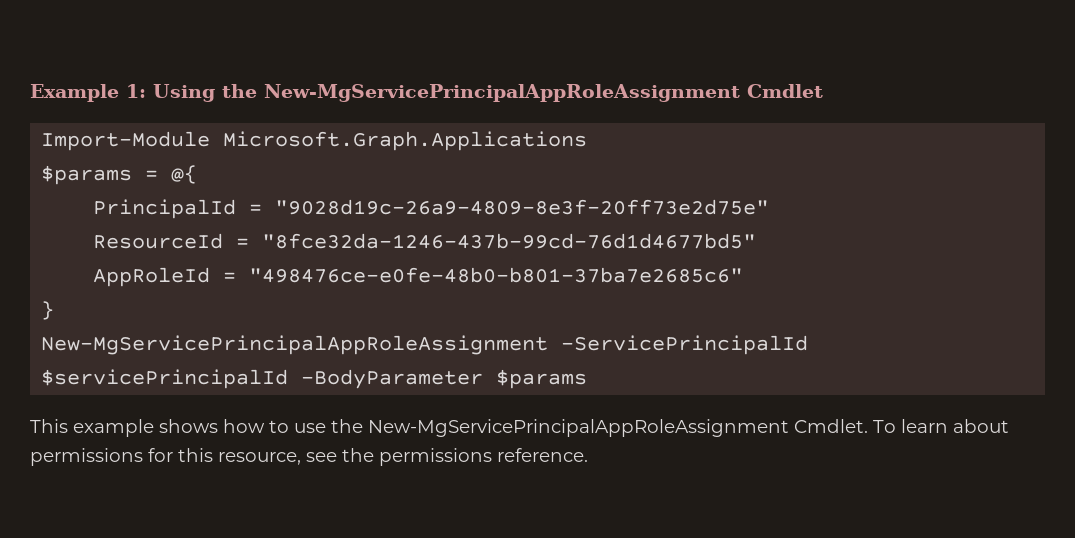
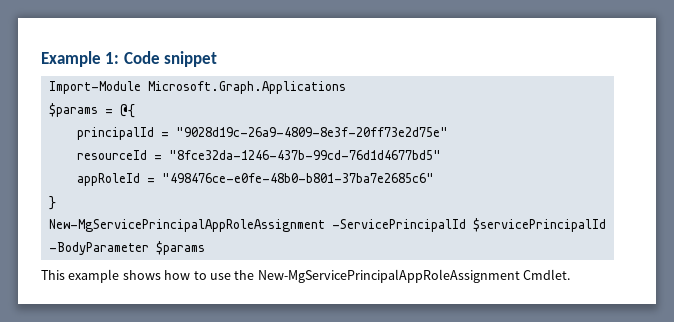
[153,84,823,102] Using the New-MgServicePrincipalAppRoleAssignment Cmdlet -> [123,51,218,67] Code snippet
[93,199,237,219] PrincipalId -> [76,127,154,140] principalId
[93,233,224,249] ResourceId -> [76,150,147,160] resourceId
[93,267,211,287] AppRoleId -> [76,173,140,186] appRoleId
[873,419,1009,433] [30,448,588,466] To learn about permissions for this resource, see the permissions reference. -> (570, 274) none

